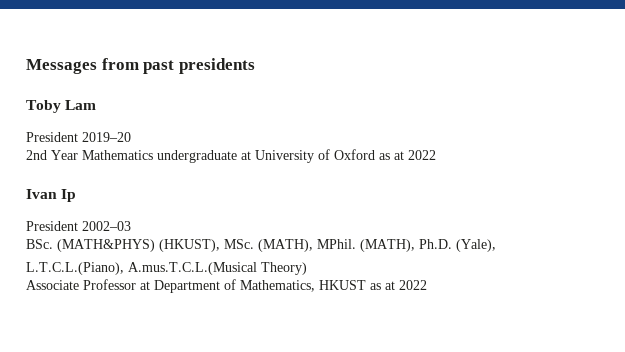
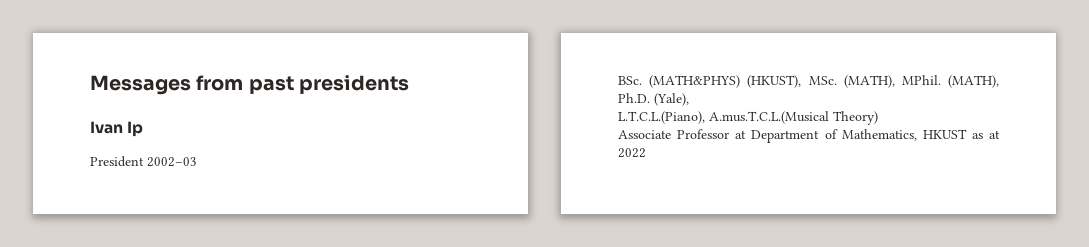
[26,100,97,113] [26,132,131,142] [26,149,436,163] // Toby Lam // President 2019–20 // 2nd Year Mathematics undergraduate at University of Oxford as at 2022 -> (409, 84) none

